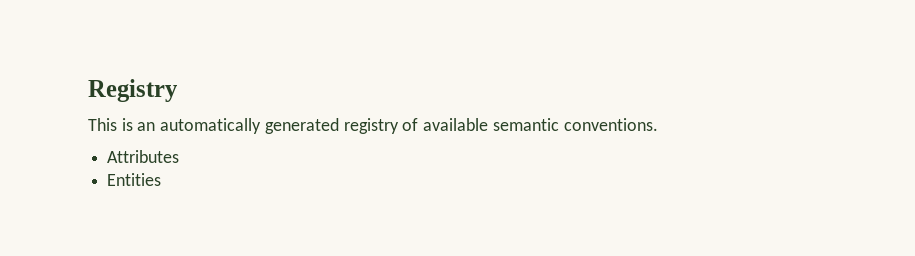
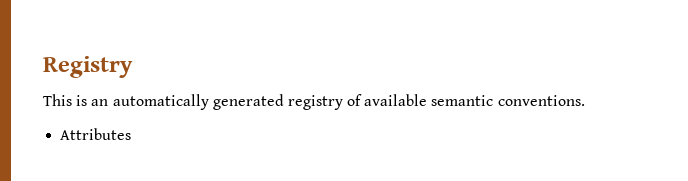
[107,173,162,186] // Entities -> (132, 134) none

